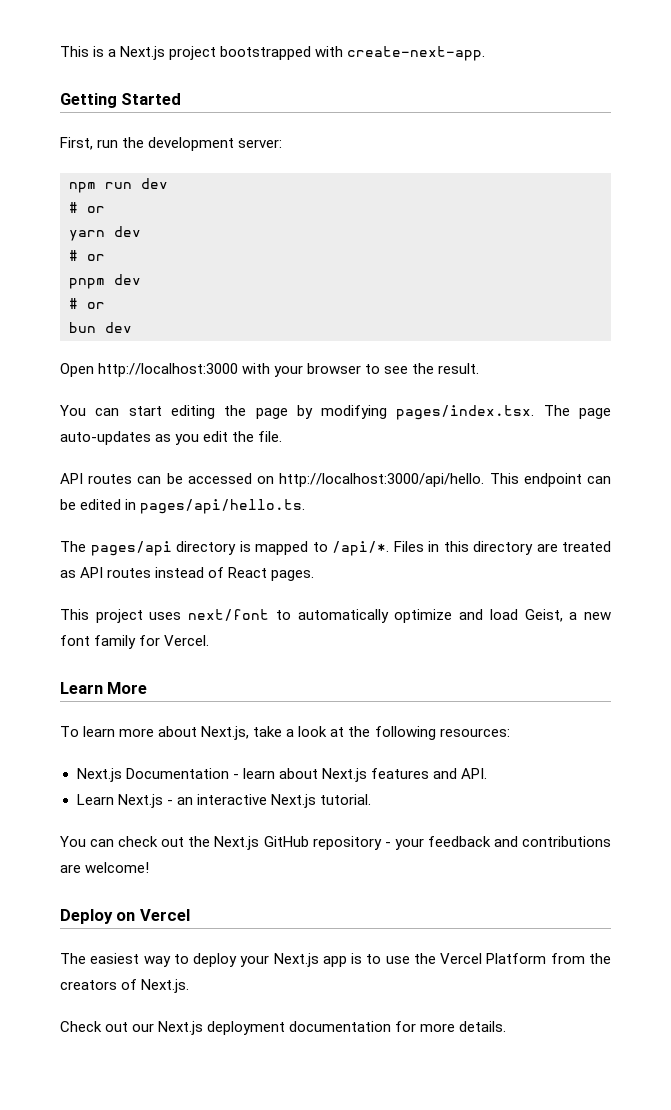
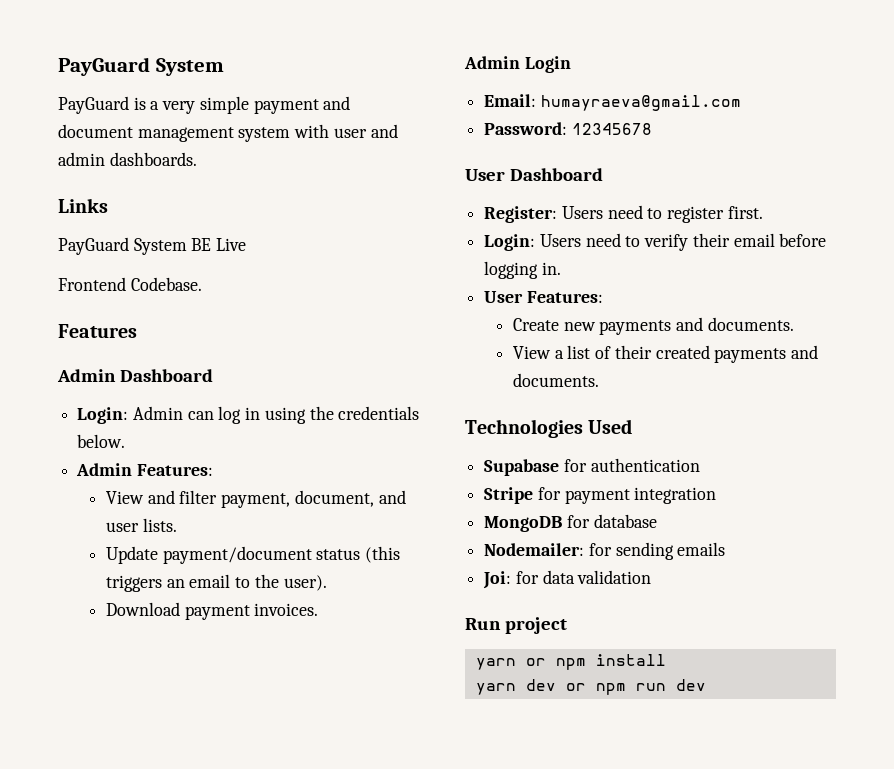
[60,46,486,61] [60,93,182,108] [60,137,283,151] [69,178,168,193] [69,202,105,213] [69,226,141,241] [69,250,105,261] [69,274,141,289] [69,298,105,309] [69,322,132,333] [60,363,480,377] [60,405,611,420] [60,431,283,445] [60,473,611,487] [60,499,306,514] [60,541,611,556] [60,567,315,581] [60,609,612,623] [60,635,210,649] [60,682,148,694] [60,726,510,740] [76,768,487,782] [76,794,371,808] [60,836,611,850] [60,862,150,873] [60,909,190,924] [60,953,611,967] [60,979,190,993] [60,1021,507,1035] This is a Next.js project bootstrapped with create-next-app. // Getting Started // First, run the development server: // npm run dev // # or // yarn dev // # or // pnpm dev // # or // bun dev // Open http://localhost:3000 with your browser to see the result. // You can start editing the page by modifying pages/index.tsx. The page auto-updates as you edit the file. // API routes can be accessed on http://localhost:3000/api/hello. This endpoint can be edited in pages/api/hello.ts. // The pages/api directory is mapped to /api/*. Files in this directory are treated as API routes instead of React pages. // This project uses next/font to automatically optimize and load Geist, a new font family for Vercel. // Learn More // To learn more about Next.js, take a look at the following resources: // Next.js Documentation - learn about Next.js features and API. // Learn Next.js - an interactive Next.js tutorial. // You can check out the Next.js GitHub repository - your feedback and contributions are welcome! // Deploy on Vercel // The easiest way to deploy your Next.js app is to use the Vercel Platform from the creators of Next.js. // Check out our Next.js deployment documentation for more details. -> [58,57,224,76] [58,96,351,114] [58,124,398,142] [58,152,197,166] [58,198,108,213] [58,237,247,255] [58,277,202,291] [58,324,137,338] [57,369,213,382] [77,406,420,424] [77,434,126,448] [76,463,213,476] [105,490,406,508] [105,518,177,532] [105,546,401,564] [105,574,327,592] [105,602,319,620] [464,56,571,73] [484,94,741,111] [484,122,652,135] [465,168,603,181] [484,205,763,223] [484,233,827,251] [484,261,561,279] [484,291,603,303] [512,317,794,335] [512,345,819,363] [512,373,599,387] [465,419,633,438] [484,458,700,476] [484,487,717,504] [484,514,657,532] [484,542,726,560] [483,570,652,589] [465,617,567,634] [475,654,666,670] [475,679,706,695] PayGuard System // PayGuard is a very simple payment and document management system with user and admin dashboards. // Links // PayGuard System BE Live // Frontend Codebase. // Features // Admin Dashboard // Login: Admin can log in using the credentials below. // Admin Features: // View and filter payment, document, and user lists. // Update payment/document status (this triggers an email to the user). // Download payment invoices. // Admin Login // Email: humayraeva@gmail.com // Password: 12345678 // User Dashboard // Register: Users need to register first. // Login: Users need to verify their email before logging in. // User Features: // Create new payments and documents. // View a list of their created payments and documents. // Technologies Used // Supabase for authentication // Stripe for payment integration // MongoDB for database // Nodemailer: for sending emails // Joi: for data validation // Run project // yarn or npm install // yarn dev or npm run dev

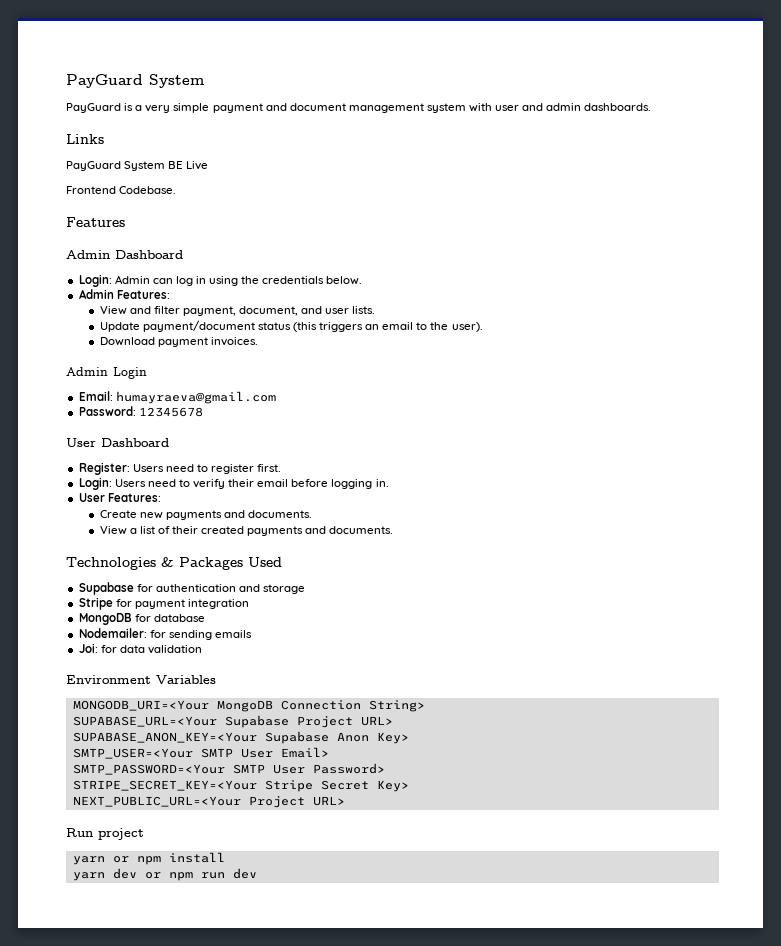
(583, 428) none -> [161,557,243,570] & Packages
(700, 465) none -> [238,584,306,594] and storage
(652, 577) none -> [66,675,216,684] [72,700,425,712] [72,715,393,728] [72,731,409,744] [72,747,329,759] [72,763,385,775] [72,780,409,792] [72,796,345,808] // Environment Variables // MONGODB_URI=<Your MongoDB Connection String> // SUPABASE_URL=<Your Supabase Project URL> // SUPABASE_ANON_KEY=<Your Supabase Anon Key> // SMTP_USER=<Your SMTP User Email> // SMTP_PASSWORD=<Your SMTP User Password> // STRIPE_SECRET_KEY=<Your Stripe Secret Key> // NEXT_PUBLIC_URL=<Your Project URL>

